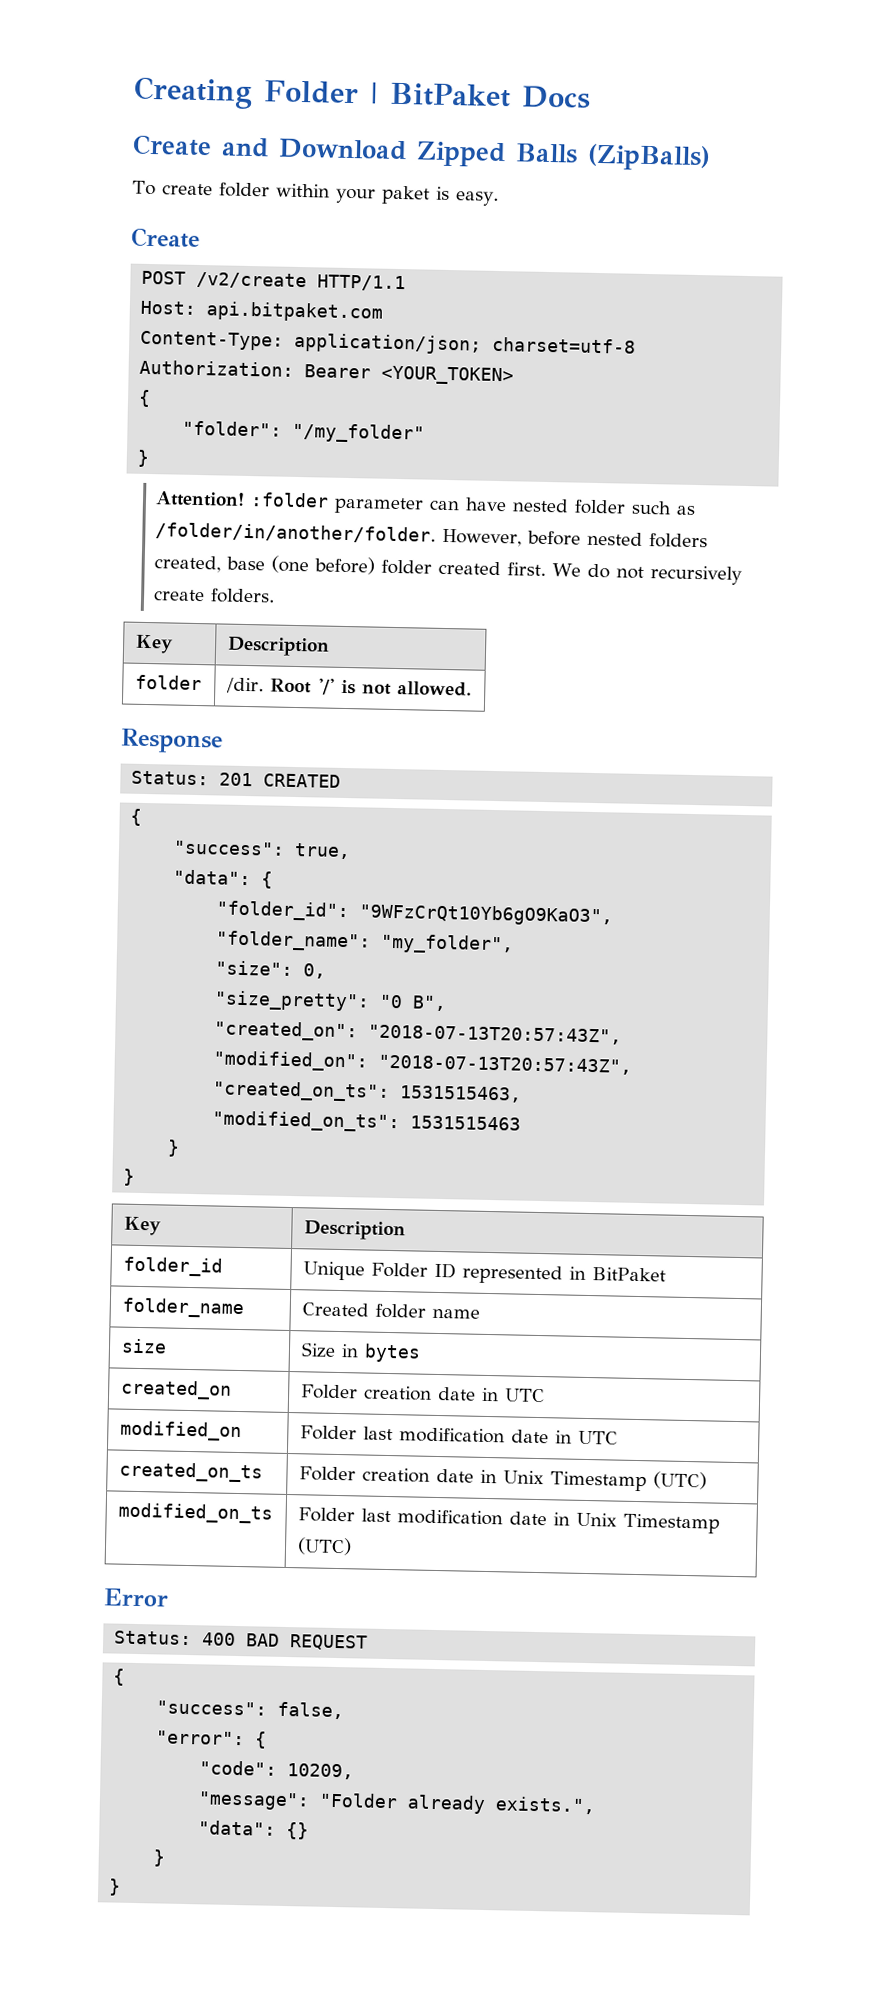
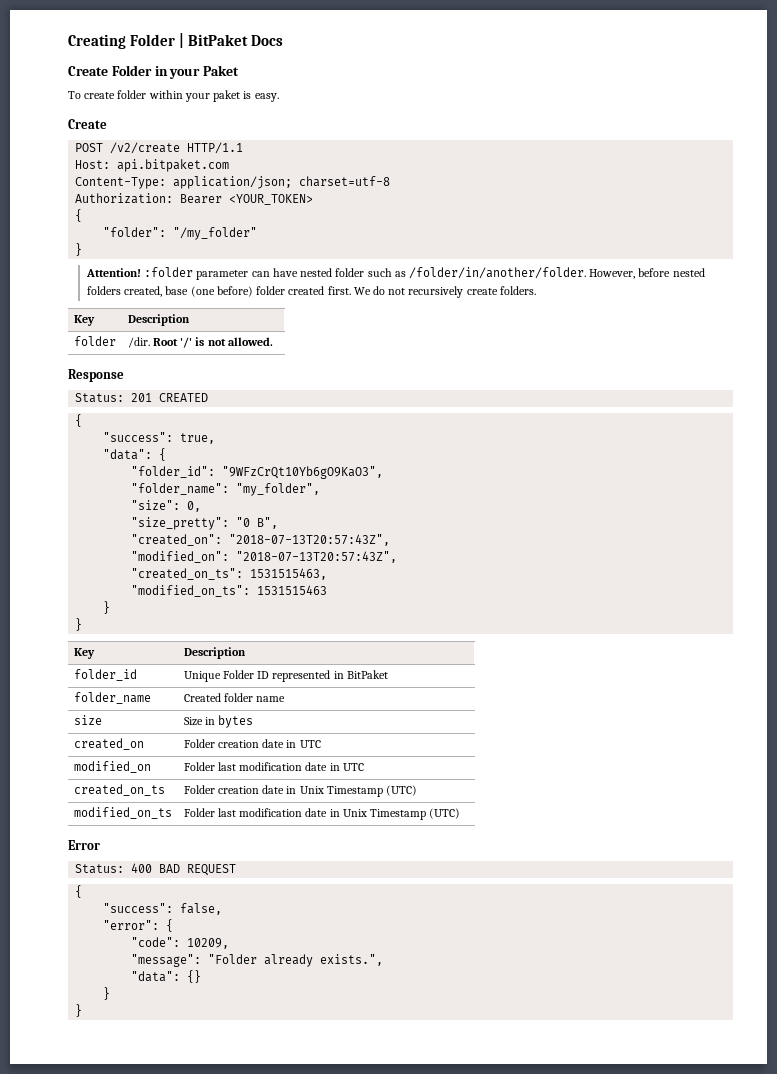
[221,137,711,172] and Download Zipped Balls (ZipBalls) -> [111,65,240,79] Folder in your Paket

